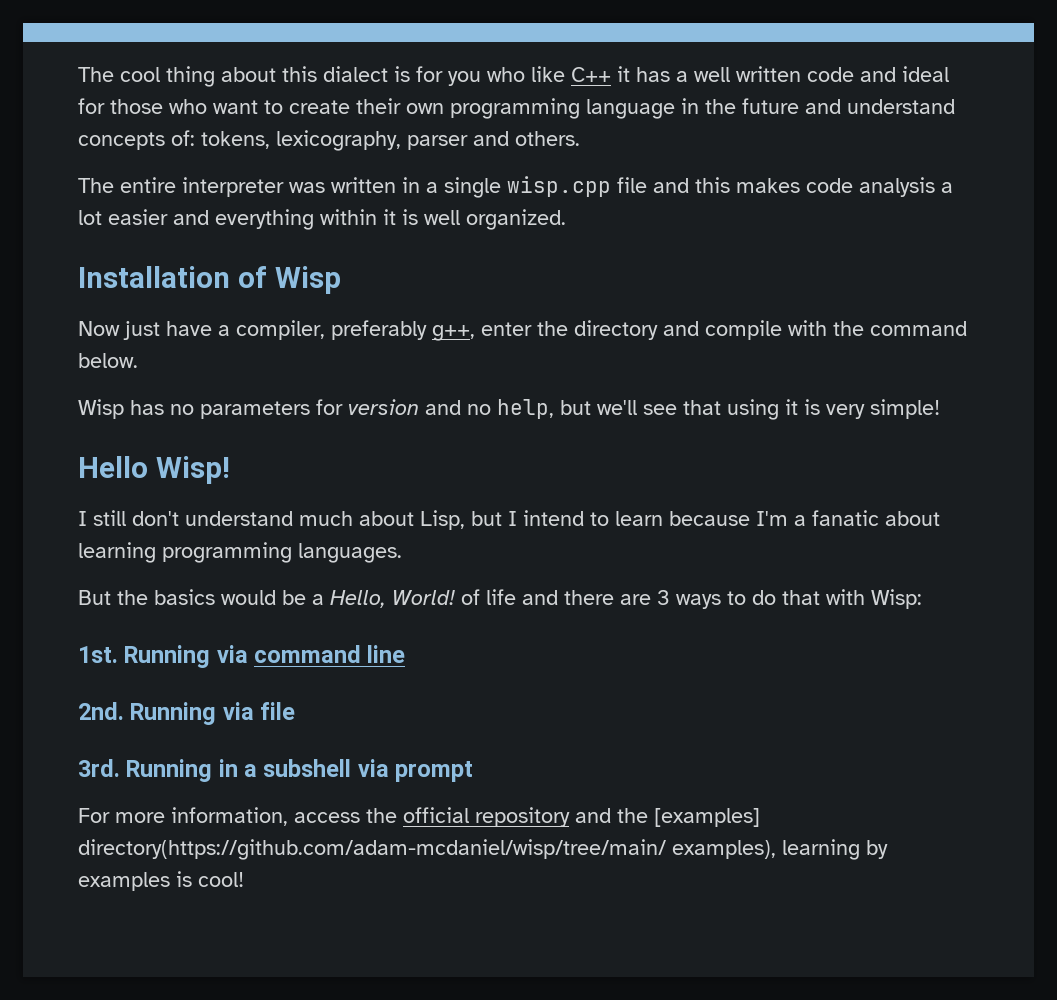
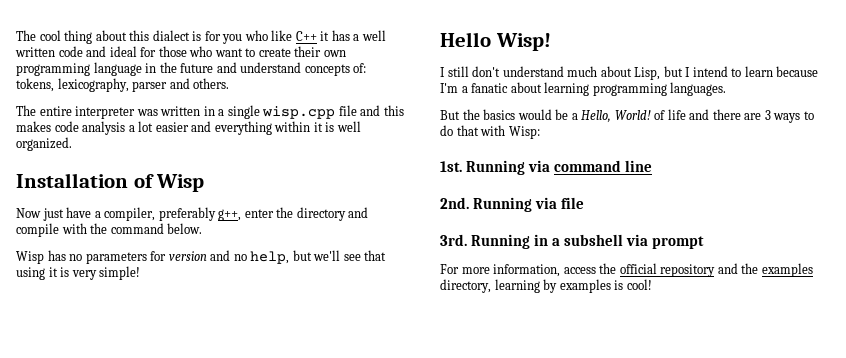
[654,808,760,827] [78,839,776,860] [examples] directory(https://github.com/adam-mcdaniel/wisp/tree/main/ examples), -> [761,263,813,277] [440,279,491,293] examples directory,

